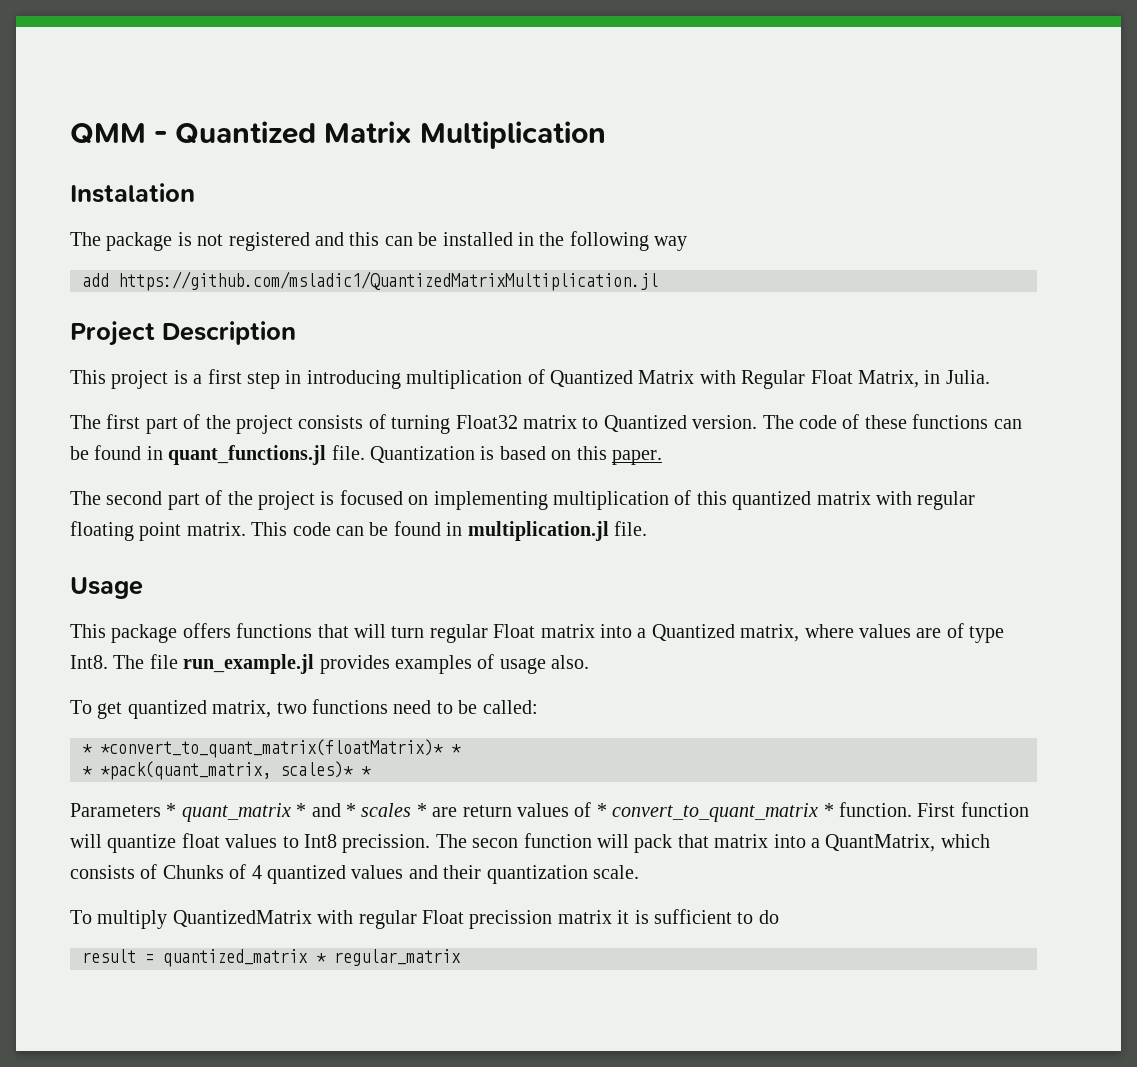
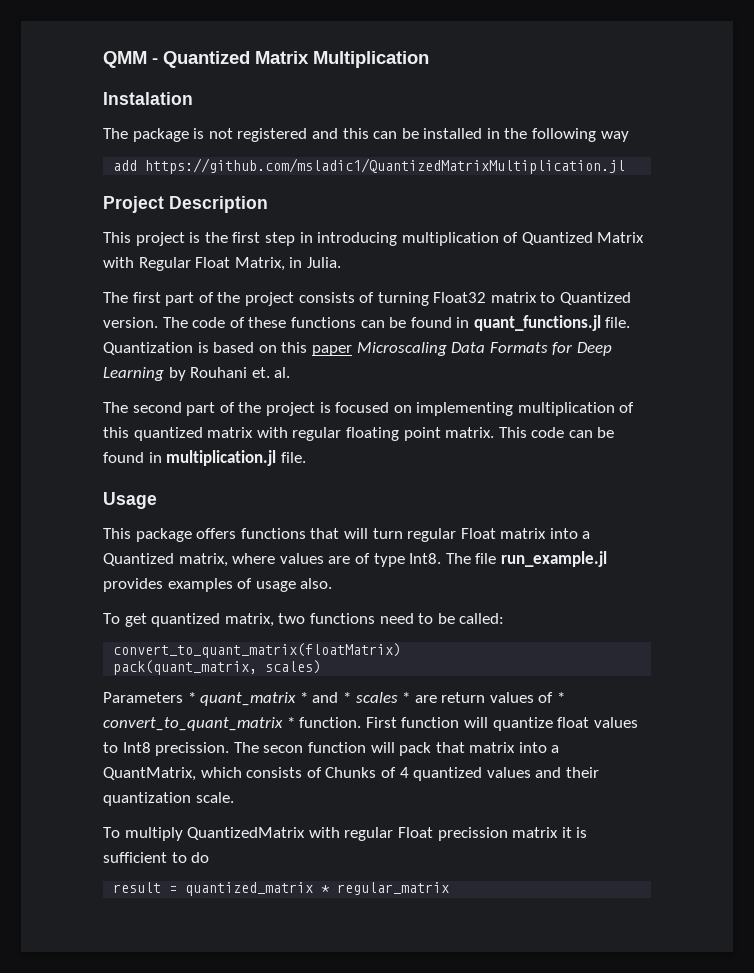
[193,374,203,384] a -> [204,232,228,243] the
[611,450,662,465] paper. -> [311,342,612,356] [103,367,291,381] paper Microscaling Data Formats for Deep Learning by Rouhani et. al.
[82,739,461,758] [82,761,371,780] * *convert_to_quant_matrix(floatMatrix)* * // * *pack(quant_matrix, scales)* * -> [113,643,402,658] [113,660,322,675] convert_to_quant_matrix(floatMatrix) // pack(quant_matrix, scales)

